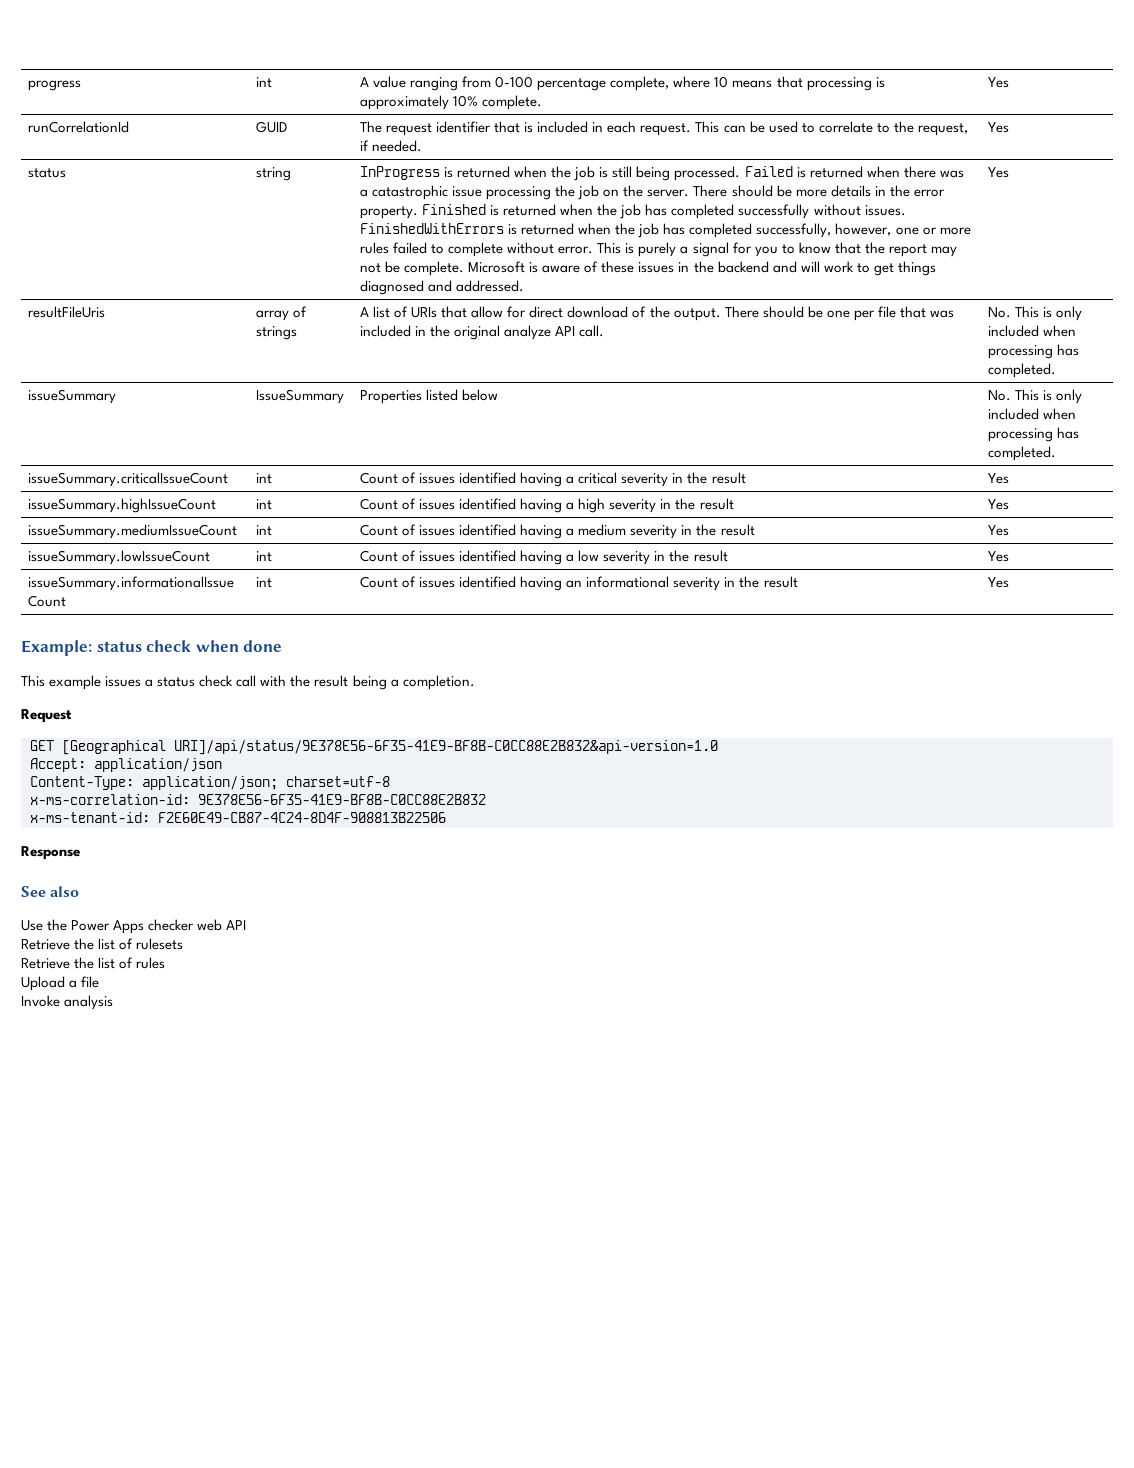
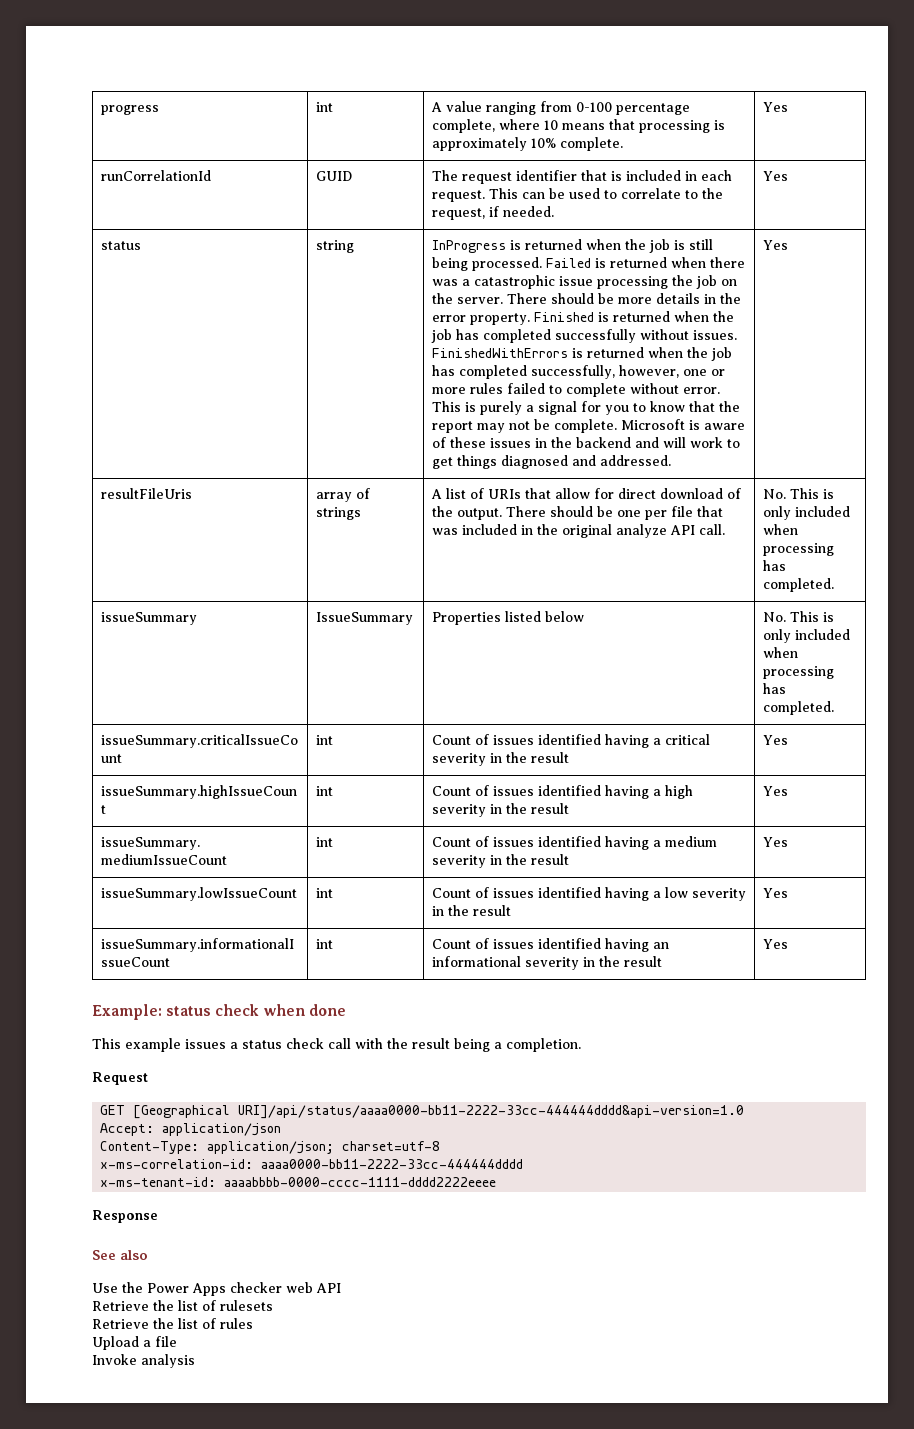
[174,740,718,755] URI]/api/status/9E378E56-6F35-41E9-BF8B-C0CC88E2B832&api-version=1.0 -> [238,1105,745,1119] URI]/api/status/aaaa0000-bb11-2222-33cc-444444dddd&api-version=1.0
[198,794,486,805] 9E378E56-6F35-41E9-BF8B-C0CC88E2B832 -> [261,1159,524,1169] aaaa0000-bb11-2222-33cc-444444dddd
[158,812,446,823] F2E60E49-CB87-4C24-8D4F-908813B22506 -> [224,1177,497,1187] aaaabbbb-0000-cccc-1111-dddd2222eeee

